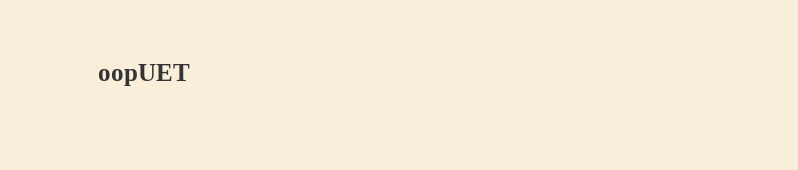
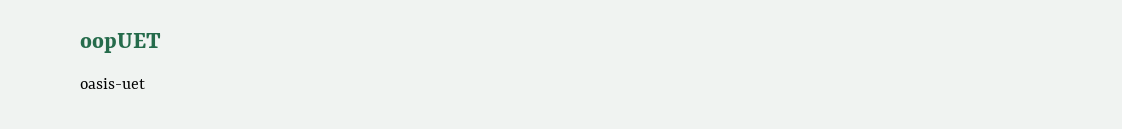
(190, 75) none -> [80,78,145,89] // oasis-uet

